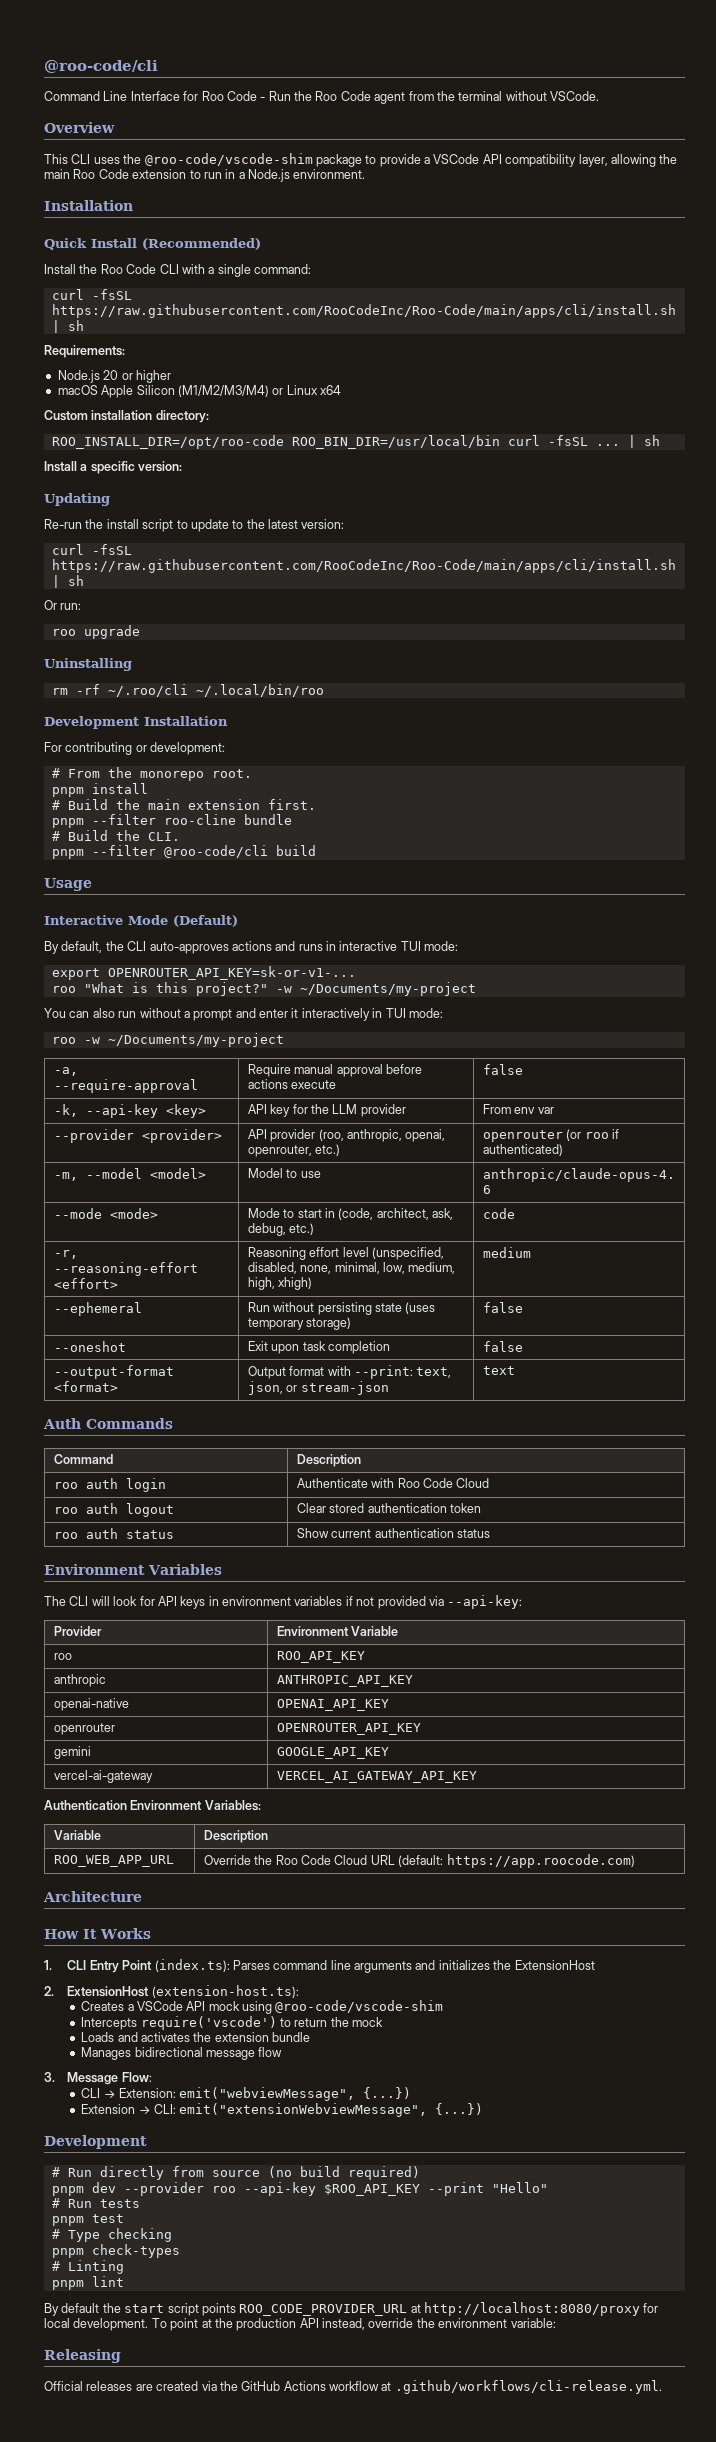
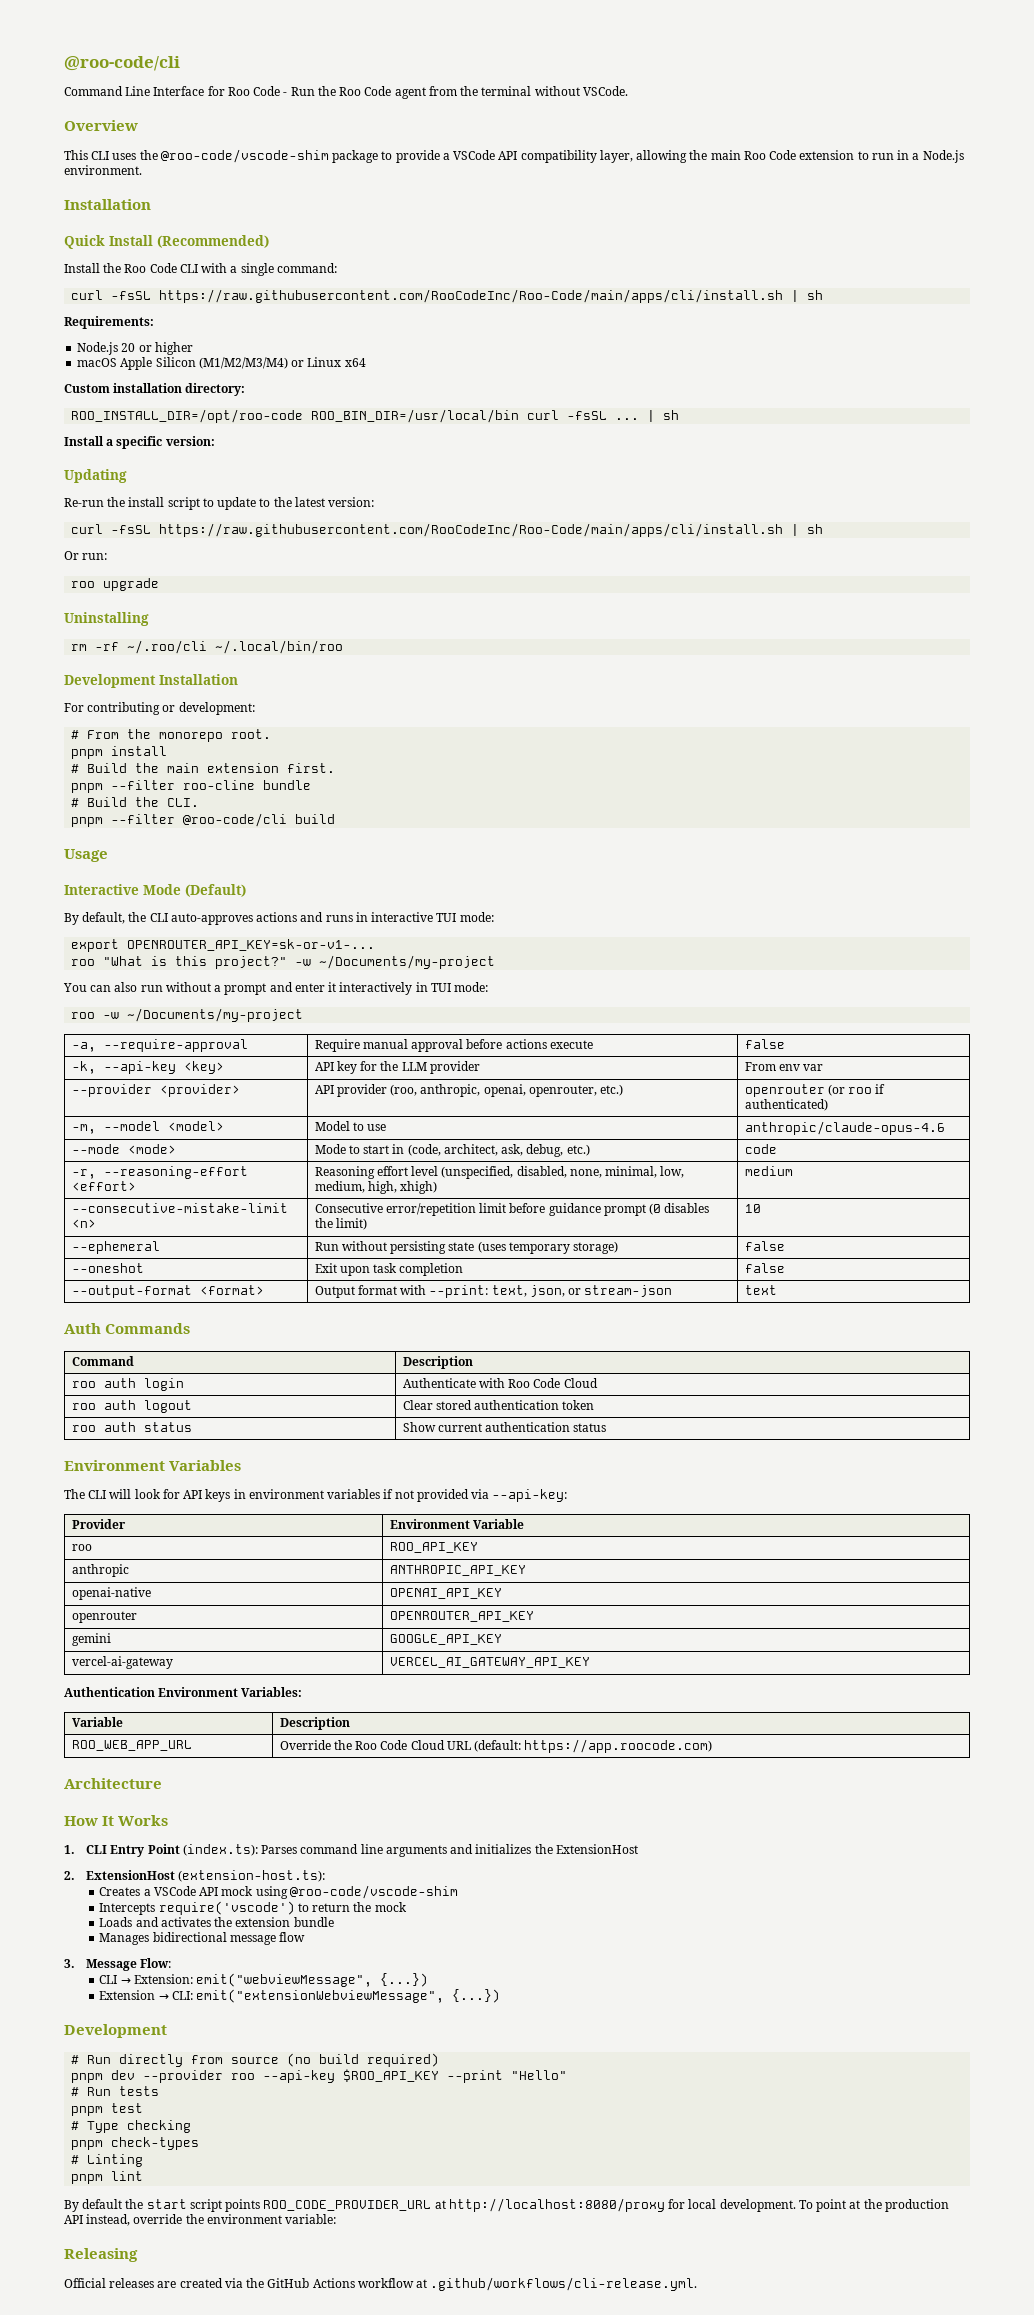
(531, 1252) none -> [71,1203,288,1213] [71,1219,96,1228] [314,1203,710,1216] [314,1218,367,1230] [744,1204,761,1213] // --consecutive-mistake-limit <n> | Consecutive error/repetition limit before guidance prompt (0 disables the limit) | 10

